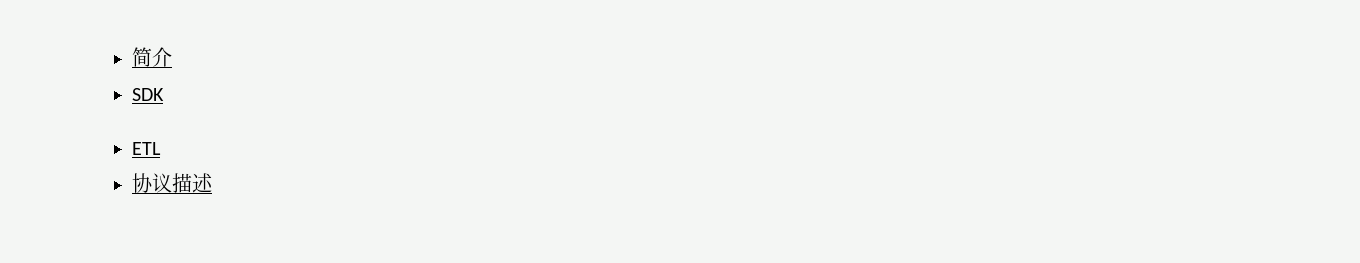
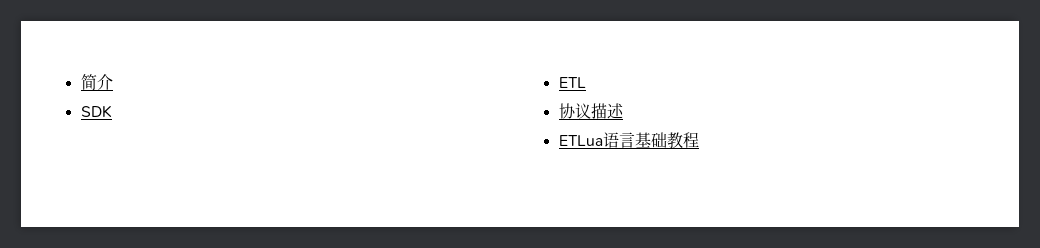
(213, 183) none -> [558,132,699,149] // ETLua语言基础教程

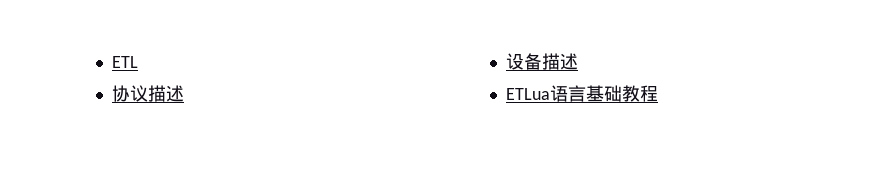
[80,74,113,90] [80,105,112,118] 简介 // SDK // -> (111, 62) none
(624, 111) none -> [505,53,578,70] // 设备描述

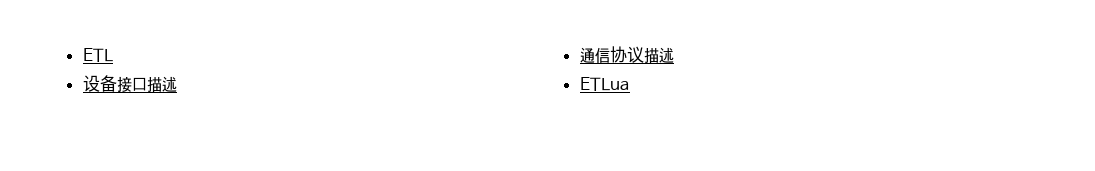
(138, 62) none -> [82,75,177,93] [579,47,610,63] 设备接口描述 // 通信
[505,53,578,70] // 设备描述 -> (674, 55) none
[549,85,658,102] 语言基础教程 -> (630, 84) none

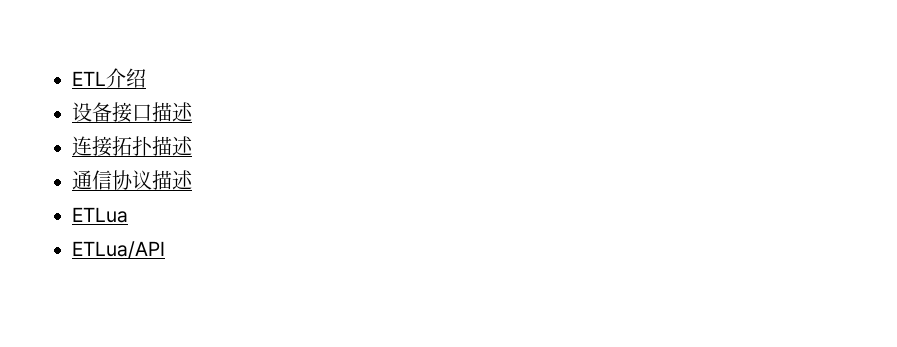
(113, 55) none -> [106,68,146,88] 介绍
(177, 84) none -> [72,136,193,157] // 连接拓扑描述
(630, 84) none -> [72,241,165,259] // ETLua/API

